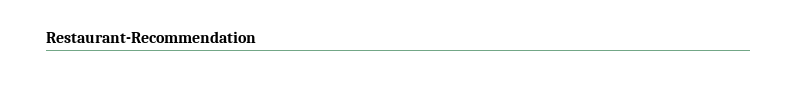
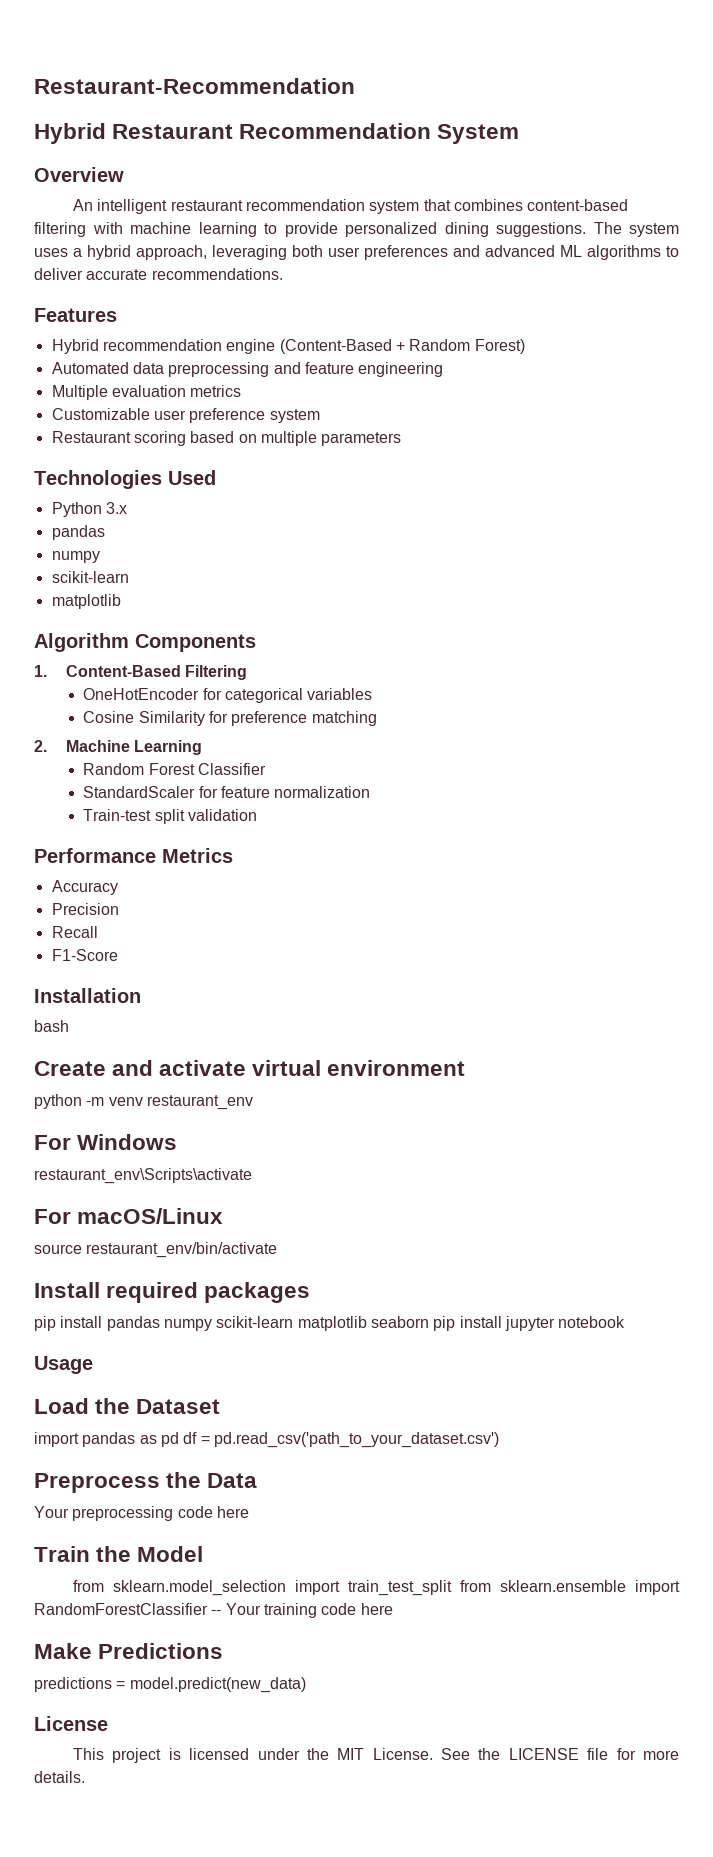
(256, 37) none -> [34,123,520,144] [34,167,124,182] [73,199,629,214] [34,222,679,237] [34,245,679,260] [34,268,283,280] [34,308,117,322] [51,339,525,354] [51,362,444,377] [51,385,242,400] [51,408,320,423] [51,431,402,446] [34,470,216,489] [51,502,127,517] [51,525,105,540] [51,551,100,563] [51,571,129,583] [51,594,121,609] [34,633,256,652] [34,665,248,680] [83,688,373,703] [83,711,377,726] [34,740,203,755] [83,763,267,775] [83,786,371,798] [83,809,258,824] [34,848,233,863] [51,880,118,895] [51,903,119,915] [51,926,98,938] [51,949,118,961] [34,988,141,1003] [34,1020,69,1032] [34,1060,466,1076] [34,1094,253,1110] [34,1134,178,1150] [34,1168,252,1184] [34,1208,224,1224] [34,1242,278,1258] [34,1282,311,1303] [34,1316,626,1331] [34,1356,93,1374] [34,1398,221,1414] [34,1432,499,1448] [34,1472,258,1493] [34,1506,249,1521] [34,1546,204,1562] [73,1580,680,1596] [34,1603,393,1618] [34,1643,224,1659] [34,1677,306,1693] [34,1716,108,1731] [73,1748,679,1763] [34,1771,85,1783] // Hybrid Restaurant Recommendation System // Overview // An intelligent restaurant recommendation system that combines content-based filtering with machine learning to provide personalized dining suggestions. The system uses a hybrid approach, leveraging both user preferences and advanced ML algorithms to deliver accurate recommendations. // Features // Hybrid recommendation engine (Content-Based + Random Forest) // Automated data preprocessing and feature engineering // Multiple evaluation metrics // Customizable user preference system // Restaurant scoring based on multiple parameters // Technologies Used // Python 3.x // pandas // numpy // scikit-learn // matplotlib // Algorithm Components // 1. Content-Based Filtering // OneHotEncoder for categorical variables // Cosine Similarity for preference matching // 2. Machine Learning // Random Forest Classifier // StandardScaler for feature normalization // Train-test split validation // Performance Metrics // Accuracy // Precision // Recall // F1-Score // Installation // bash // Create and activate virtual environment // python -m venv restaurant_env // For Windows // restaurant_env\Scripts\activate // For macOS/Linux // source restaurant_env/bin/activate // Install required packages // pip install pandas numpy scikit-learn matplotlib seaborn pip install jupyter notebook // Usage // Load the Dataset // import pandas as pd df = pd.read_csv('path_to_your_dataset.csv') // Preprocess the Data // Your preprocessing code here // Train the Model // from sklearn.model_selection import train_test_split from sklearn.ensemble import RandomForestClassifier -- Your training code here // Make Predictions // predictions = model.predict(new_data) // License // This project is licensed under the MIT License. See the LICENSE file for more details.

